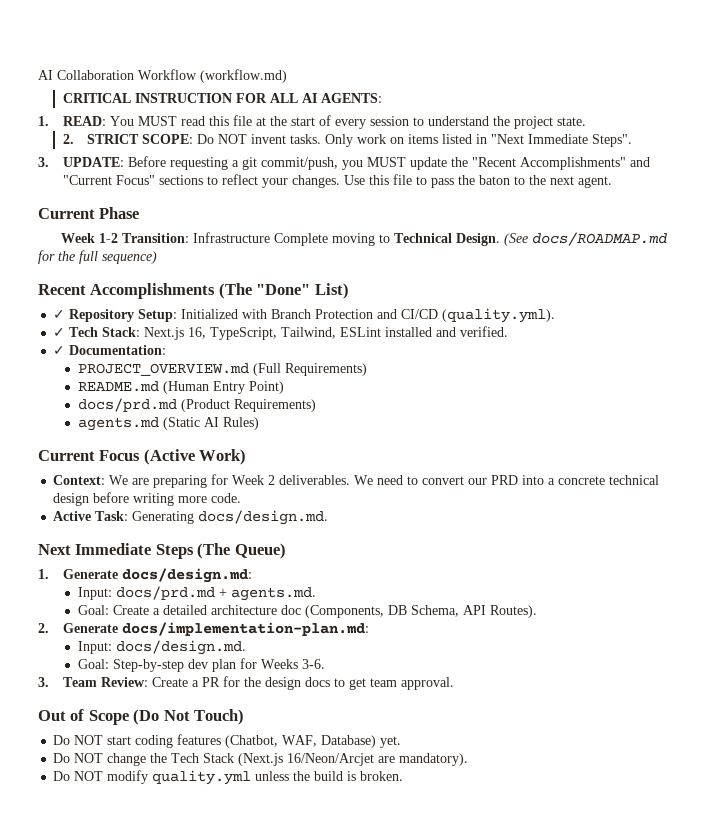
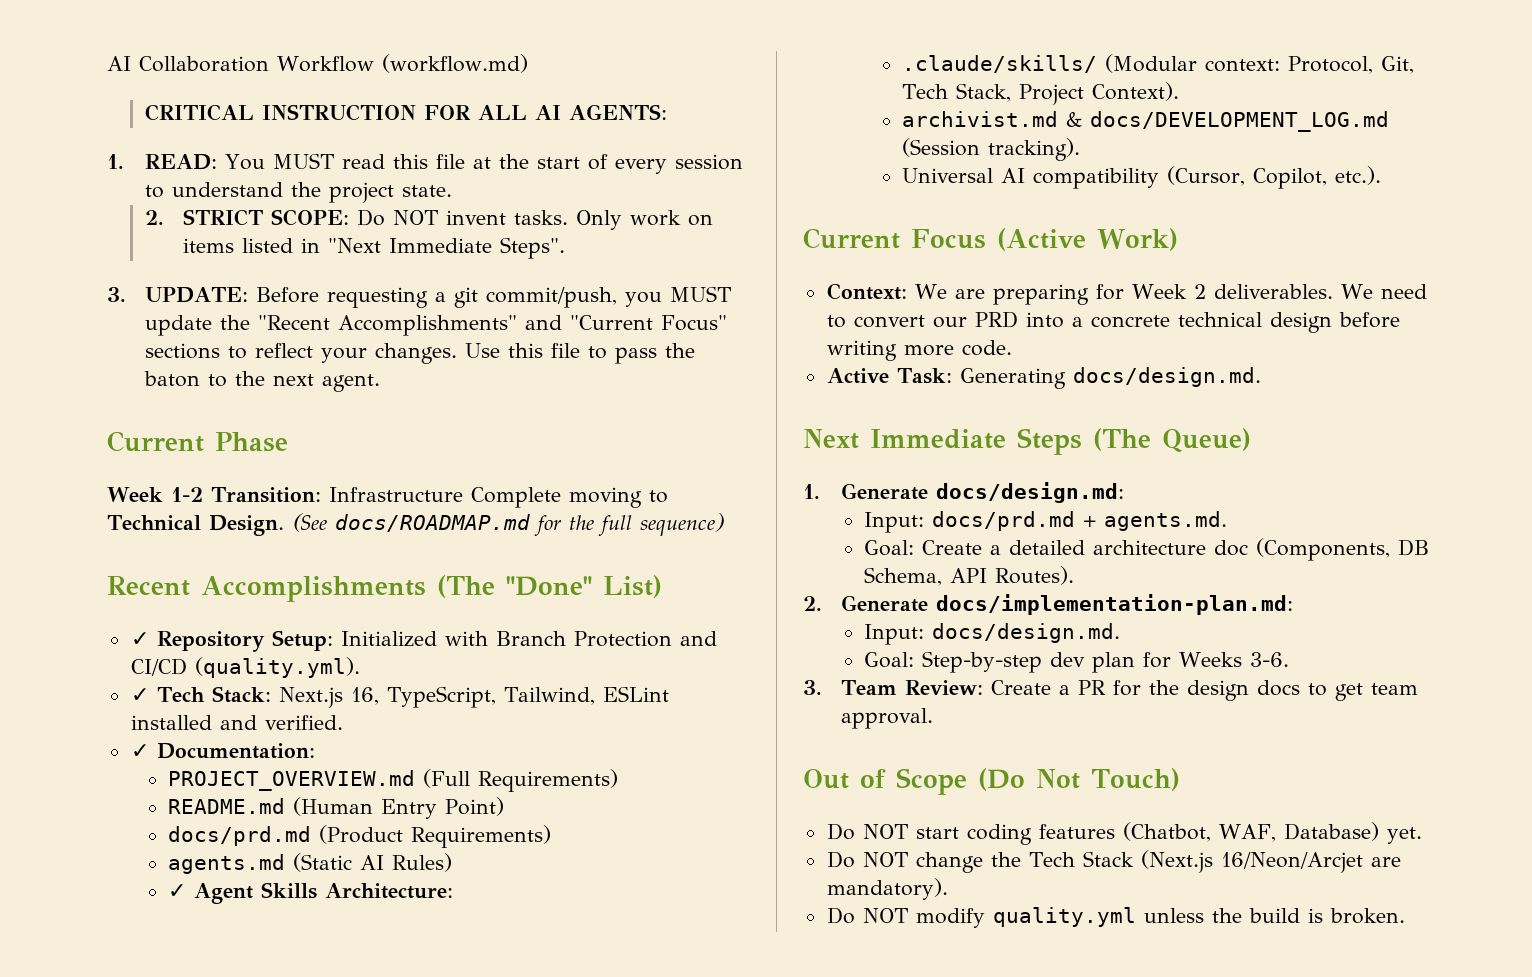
(259, 423) none -> [168,882,454,904] [902,54,1415,74] [902,82,1180,105] [902,111,1390,132] [902,138,1081,161] [902,166,1382,189] // ✓ Agent Skills Architecture: // .claude/skills/ (Modular context: Protocol, Git, Tech Stack, Project Context). // archivist.md & docs/DEVELOPMENT_LOG.md (Session tracking). // Universal AI compatibility (Cursor, Copilot, etc.).

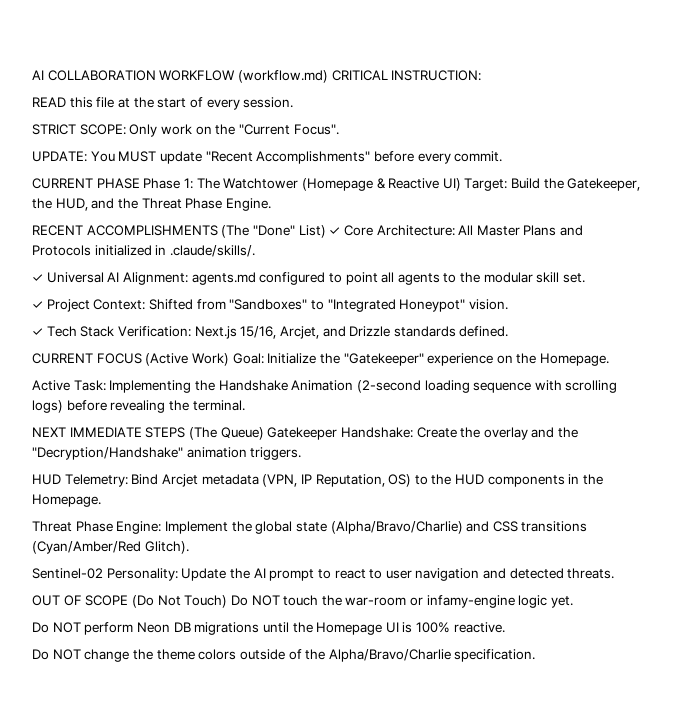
[107,56,374,72] AI Collaboration Workflow -> [32,70,236,81] AI COLLABORATION WORKFLOW
[144,104,667,121] [107,153,385,170] // CRITICAL INSTRUCTION FOR ALL AI AGENTS: // 1. READ: You MUST read -> [331,70,482,81] [32,97,66,107] CRITICAL INSTRUCTION: // READ
[674,154,743,170] [144,182,452,203] [144,209,713,230] [182,237,565,259] [107,287,662,308] session to understand the project state. // 2. STRICT SCOPE: Do NOT invent tasks. Only work on items listed in "Next Immediate Steps". // 3. UPDATE: Before requesting a git commit/push, you -> [243,97,294,108] [32,124,339,137] [32,151,115,162] session. // STRICT SCOPE: Only work on the "Current Focus". // UPDATE: You
[219,315,250,330] the -> (202, 157) none
[524,315,727,331] [144,343,695,364] [143,371,380,392] [107,431,288,452] [107,487,668,508] [107,513,724,536] [107,575,662,602] [130,630,717,652] [130,657,360,678] [130,686,669,708] [130,715,343,730] [130,743,315,759] [168,769,619,792] [168,797,505,819] [168,825,552,848] [168,853,453,874] [168,882,454,904] [902,54,1415,74] [902,82,1180,105] [902,111,1390,132] [902,138,1081,161] [902,166,1382,189] [803,228,1178,251] [826,283,1427,305] [826,311,1400,333] [826,340,1012,361] [826,367,1261,389] [803,428,1251,455] [803,482,1124,503] [864,511,1228,533] [864,538,1430,561] [864,566,1075,586] [803,594,1293,615] [864,623,1121,645] [864,651,1290,673] [803,680,1418,701] [840,708,933,729] [803,768,1180,795] [826,822,1422,845] [826,850,1401,873] [826,878,948,900] [826,907,1405,928] and "Current Focus" sections to reflect your changes. Use this file to pass the baton to the next agent. // Current Phase // Week 1-2 Transition: Infrastructure Complete moving to Technical Design. (See docs/ROADMAP.md for the full sequence) // Recent Accomplishments (The "Done" List) // ✓ Repository Setup: Initialized with Branch Protection and CI/CD (quality.yml). // ✓ Tech Stack: Next.js 16, TypeScript, Tailwind, ESLint installed and verified. // ✓ Documentation: // PROJECT_OVERVIEW.md (Full Requirements) // README.md (Human Entry Point) // docs/prd.md (Product Requirements) // agents.md (Static AI Rules) // ✓ Agent Skills Architecture: // .claude/skills/ (Modular context: Protocol, Git, Tech Stack, Project Context). // archivist.md & docs/DEVELOPMENT_LOG.md (Session tracking). // Universal AI compatibility (Cursor, Copilot, etc.). // Current Focus (Active Work) // Context: We are preparing for Week 2 deliverables. We need to convert our PRD into a concrete technical design before writing more code. // Active Task: Generating docs/design.md. // Next Immediate Steps (The Queue) // 1. Generate docs/design.md: // Input: docs/prd.md + agents.md. // Goal: Create a detailed architecture doc (Components, DB Schema, API Routes). // 2. Generate docs/implementation-plan.md: // Input: docs/design.md. // Goal: Step-by-step dev plan for Weeks 3-6. // 3. Team Review: Create a PR for the design docs to get team approval. // Out of Scope (Do Not Touch) // Do NOT start coding features (Chatbot, WAF, Database) yet. // Do NOT change the Tech Stack (Next.js 16/Neon/Arcjet are mandatory). // Do NOT modify quality.yml unless the build is broken. -> [373,151,503,164] [32,178,641,191] [32,198,271,211] [32,225,584,238] [32,245,255,257] [32,272,586,285] [32,299,508,312] [32,326,509,339] [32,353,610,366] [32,380,618,393] [32,400,245,413] [32,427,579,440] [32,447,302,460] [32,474,604,487] [32,494,101,507] [32,521,588,534] [32,541,189,554] [32,568,615,581] [32,595,574,608] [32,622,505,635] [32,649,536,662] before every commit. // CURRENT PHASE Phase 1: The Watchtower (Homepage & Reactive UI) Target: Build the Gatekeeper, the HUD, and the Threat Phase Engine. // RECENT ACCOMPLISHMENTS (The "Done" List) ✓ Core Architecture: All Master Plans and Protocols initialized in .claude/skills/. // ✓ Universal AI Alignment: agents.md configured to point all agents to the modular skill set. // ✓ Project Context: Shifted from "Sandboxes" to "Integrated Honeypot" vision. // ✓ Tech Stack Verification: Next.js 15/16, Arcjet, and Drizzle standards defined. // CURRENT FOCUS (Active Work) Goal: Initialize the "Gatekeeper" experience on the Homepage. // Active Task: Implementing the Handshake Animation (2-second loading sequence with scrolling logs) before revealing the terminal. // NEXT IMMEDIATE STEPS (The Queue) Gatekeeper Handshake: Create the overlay and the "Decryption/Handshake" animation triggers. // HUD Telemetry: Bind Arcjet metadata (VPN, IP Reputation, OS) to the HUD components in the Homepage. // Threat Phase Engine: Implement the global state (Alpha/Bravo/Charlie) and CSS transitions (Cyan/Amber/Red Glitch). // Sentinel-02 Personality: Update the AI prompt to react to user navigation and detected threats. // OUT OF SCOPE (Do Not Touch) Do NOT touch the war-room or infamy-engine logic yet. // Do NOT perform Neon DB migrations until the Homepage UI is 100% reactive. // Do NOT change the theme colors outside of the Alpha/Bravo/Charlie specification.

